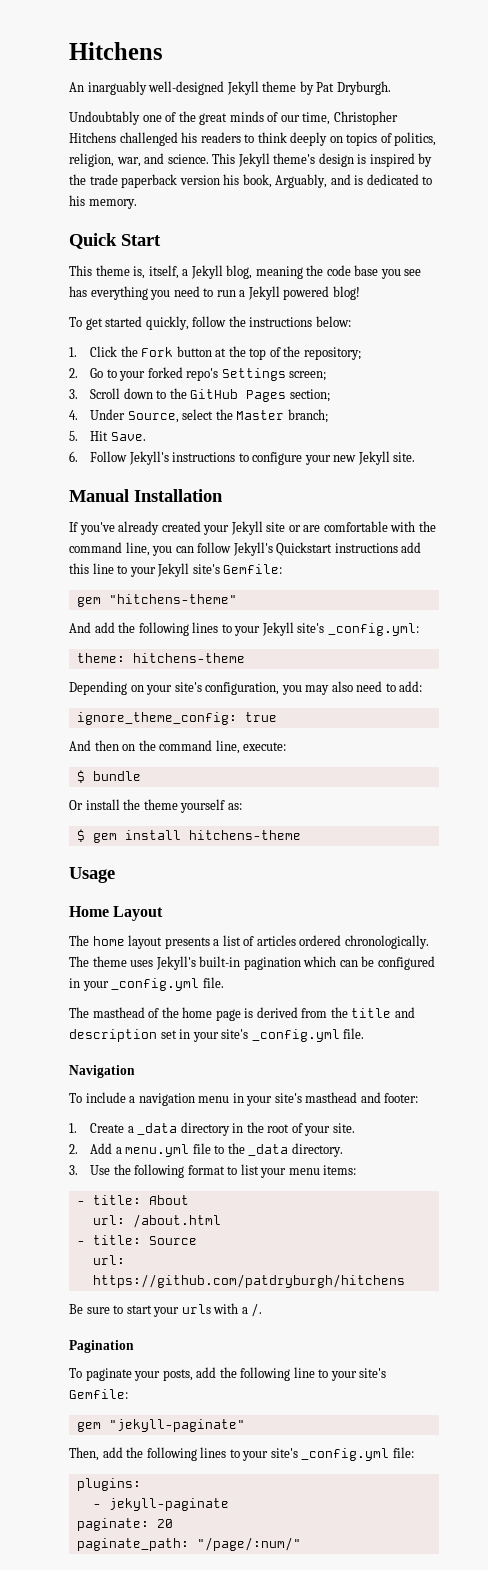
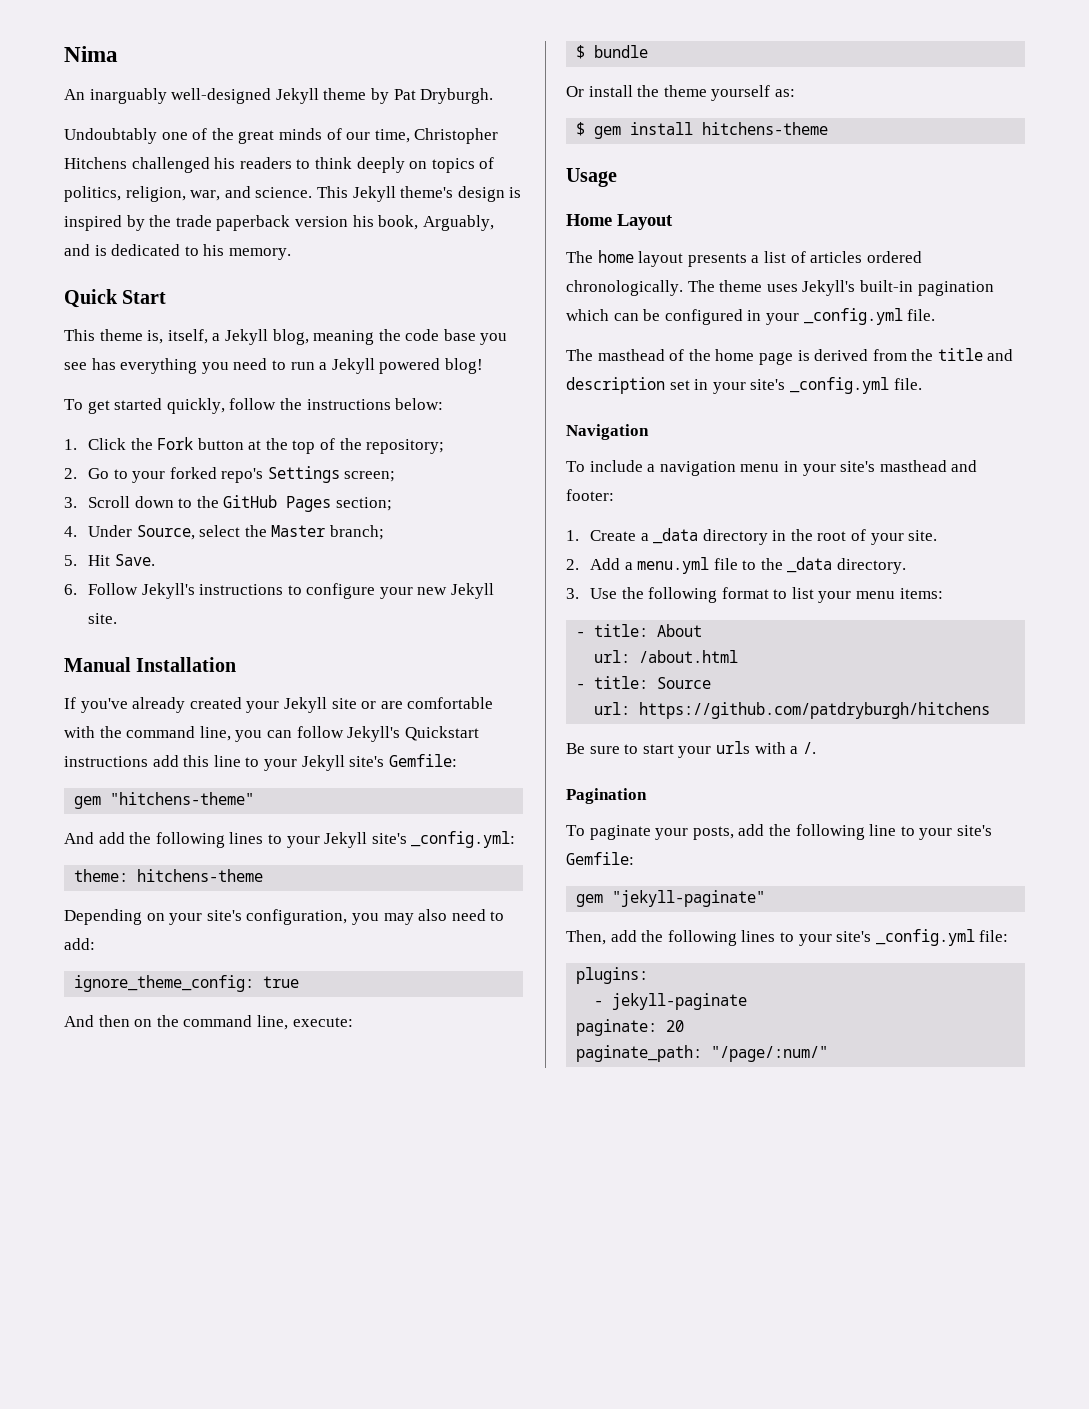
[69,42,163,60] Hitchens -> [64,46,118,62] Nima

